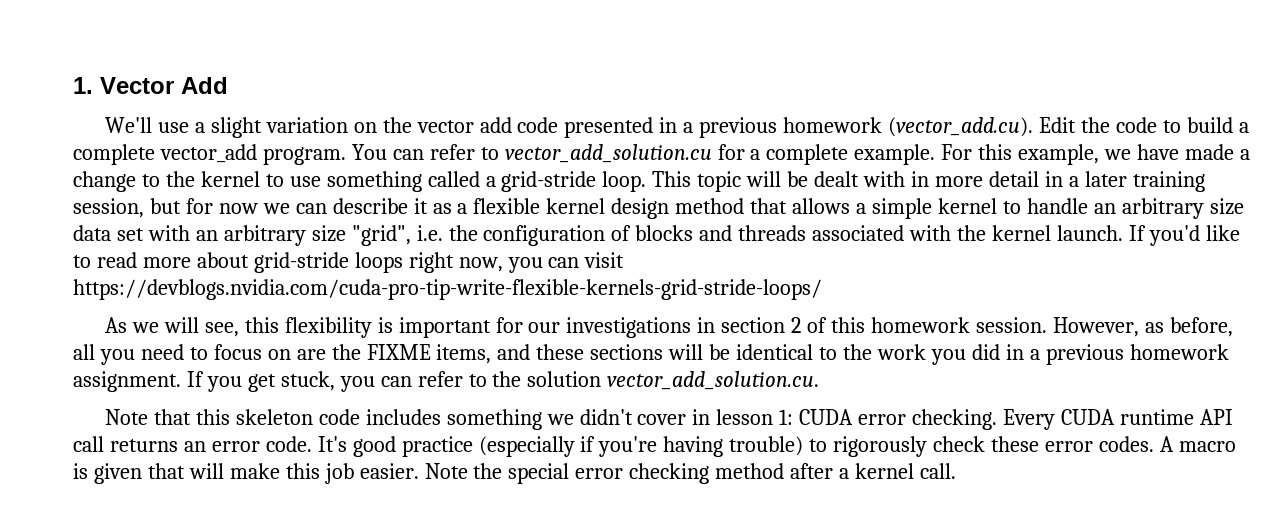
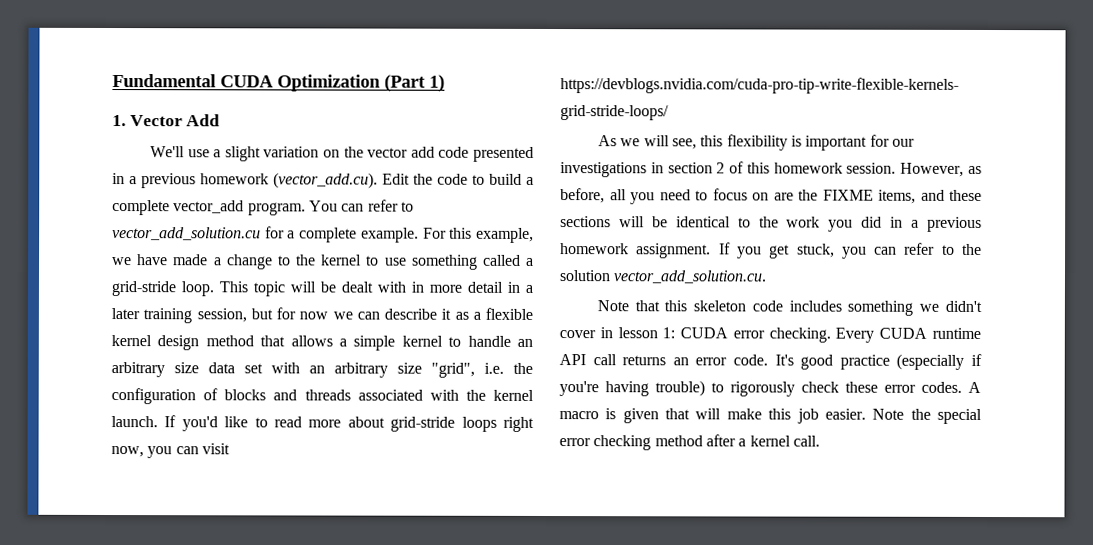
(73, 85) none -> [112,74,445,92] Fundamental CUDA Optimization (Part 1) //

